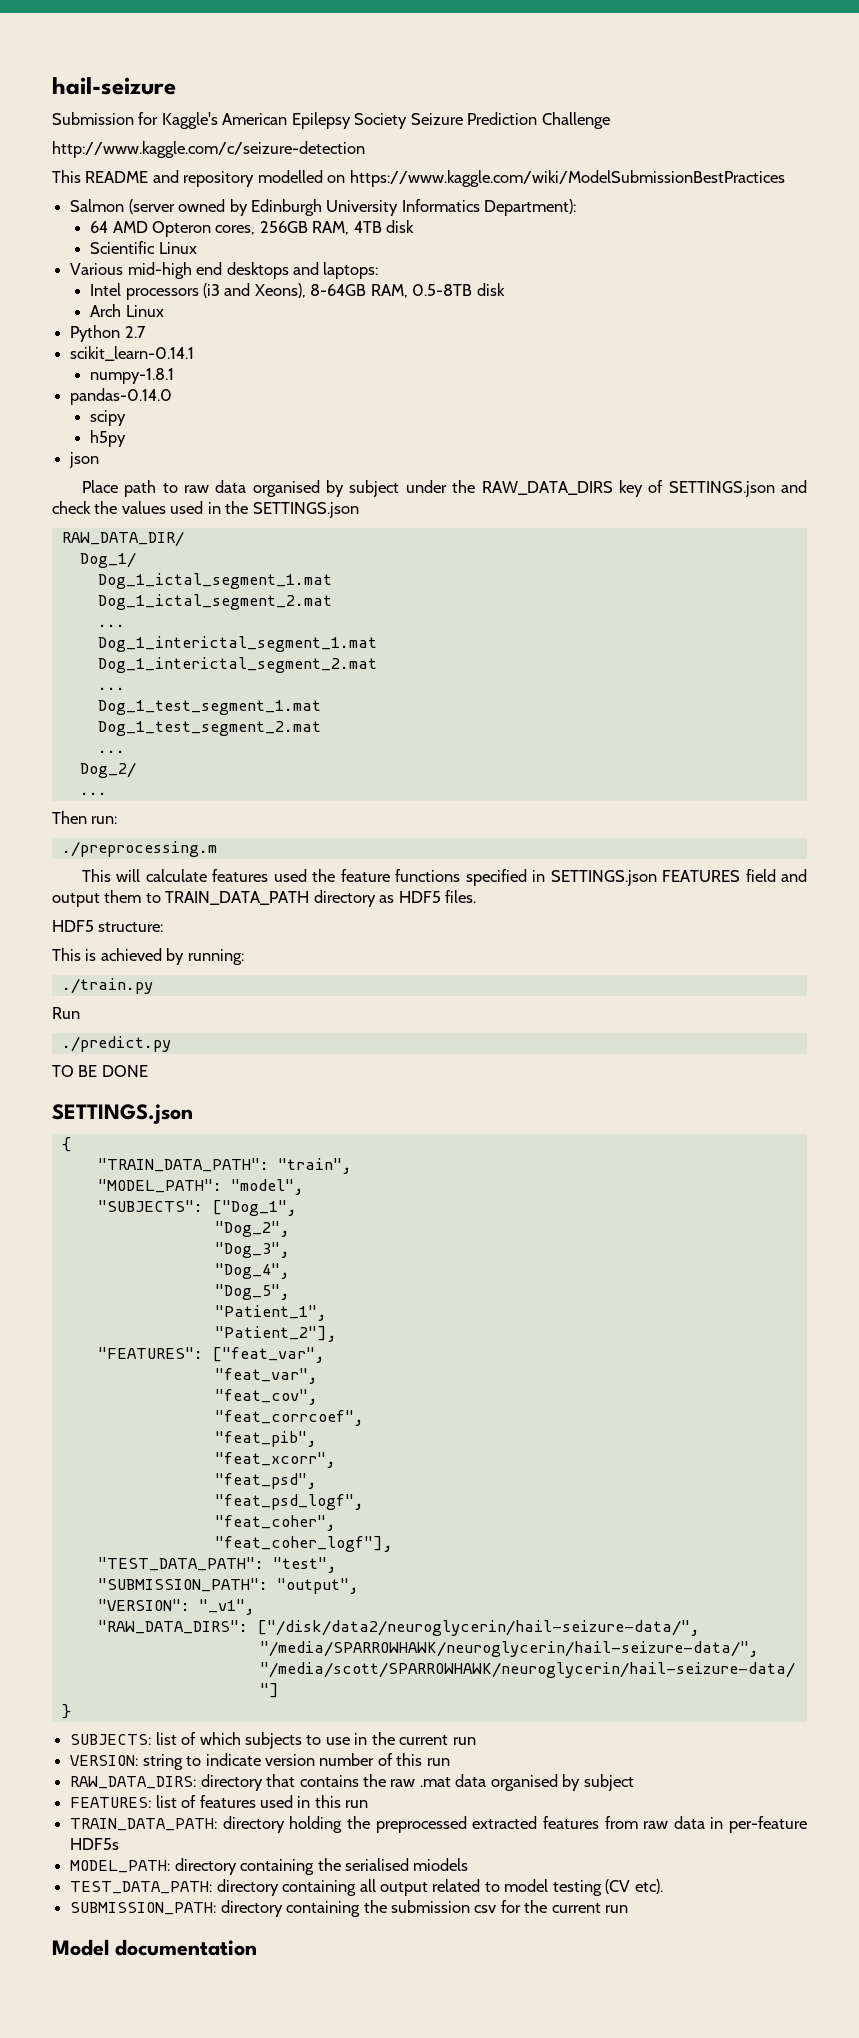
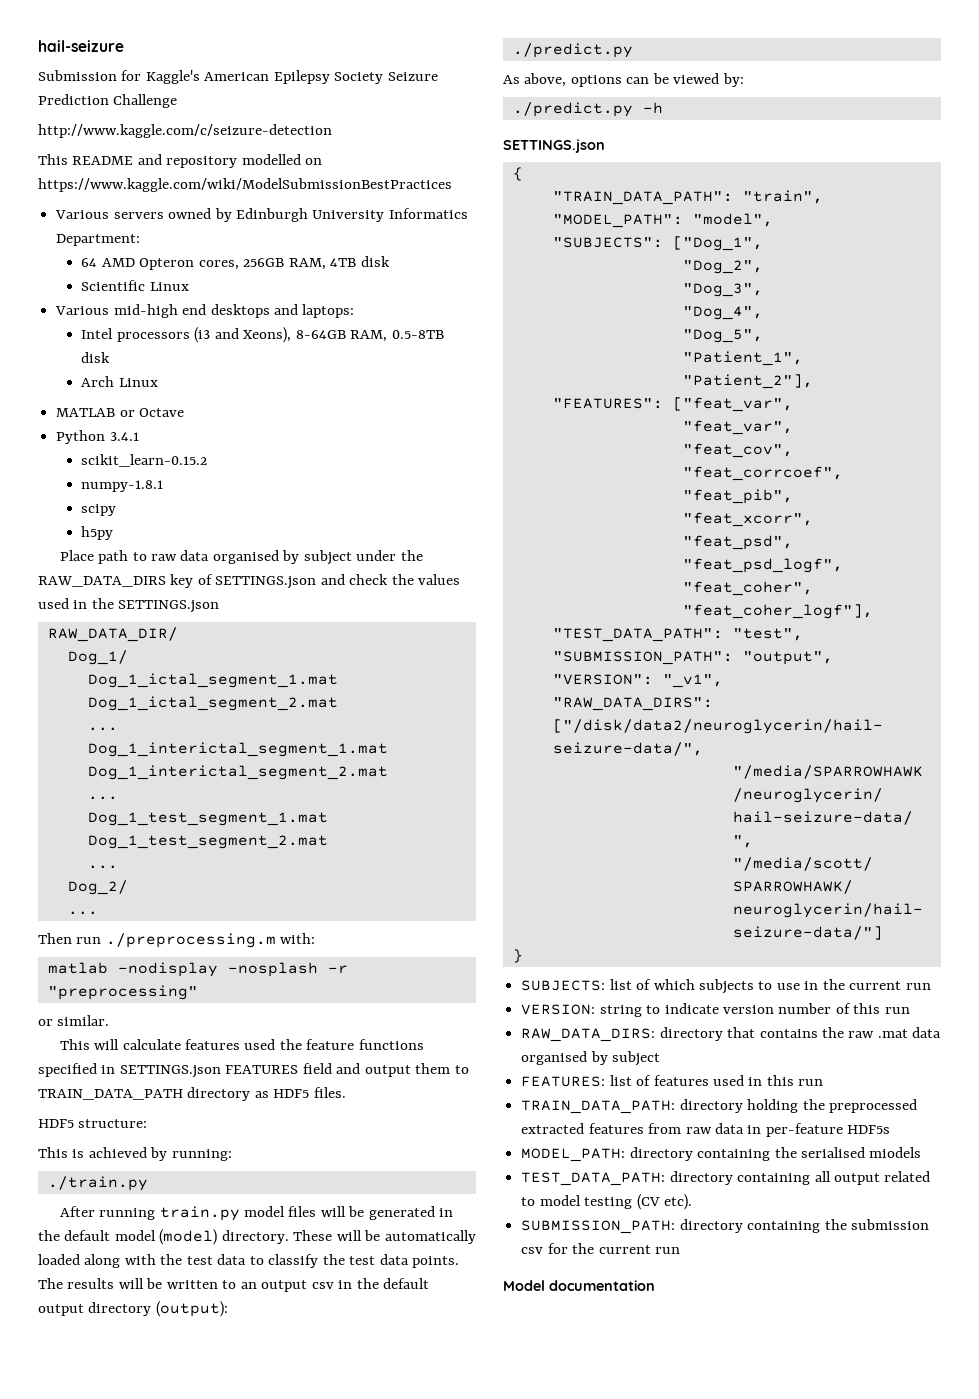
[70,199,175,214] Salmon (server -> [55,210,164,219] Various servers
[484,199,577,216] Department): -> [56,234,141,246] Department:
(164, 311) none -> [56,408,185,417] // MATLAB or Octave
[124,326,146,338] [70,346,195,361] 2.7 // scikit_learn-0.14.1 -> [109,432,139,441] [81,454,208,467] 3.4.1 // scikit_learn-0.15.2
[70,388,173,405] // pandas-0.14.0 -> (164, 486) none
[69,452,100,468] // json -> (114, 533) none
[91,816,118,824] [61,841,217,857] run: // ./preprocessing.m -> [76,933,316,948] [47,962,348,977] [47,985,198,1000] [38,1015,110,1026] run ./preprocessing.m with: // matlab -nodisplay -nosplash -r "preprocessing" // or similar.
[52,1007,80,1019] [61,1036,171,1052] [52,1065,148,1077] Run // ./predict.py // TO BE DONE -> [59,1206,454,1221] [38,1229,476,1245] [38,1254,460,1268] [38,1278,430,1292] [38,1301,228,1317] [512,43,633,58] [503,73,744,87] [512,102,663,117] After running train.py model files will be generated in the default model (model) directory. These will be automatically loaded along with the test data to classify the test data points. The results will be written to an output csv in the default output directory (output): // ./predict.py // As above, options can be viewed by: // ./predict.py -h

